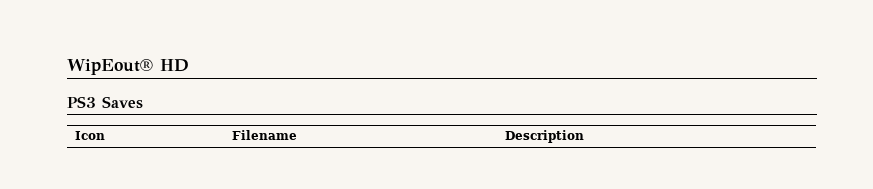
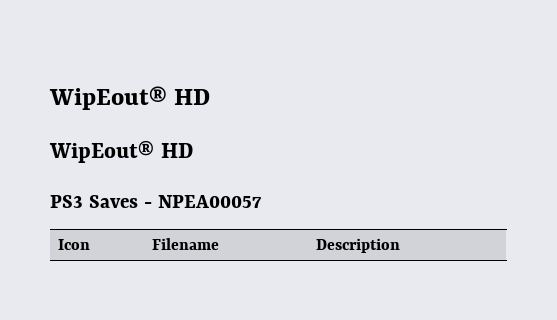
[67,59,189,75] WipEout® HD -> [49,86,211,110] [49,140,193,163] WipEout® HD // WipEout® HD
(143, 102) none -> [143,195,262,208] - NPEA00057

